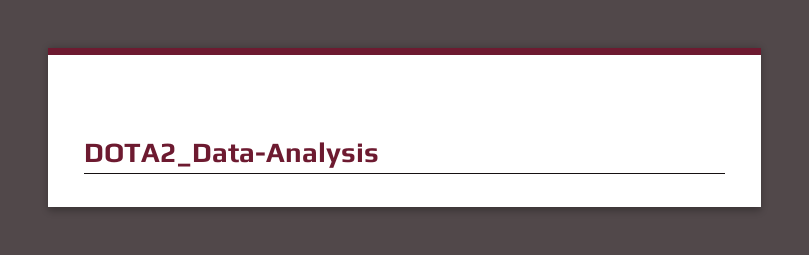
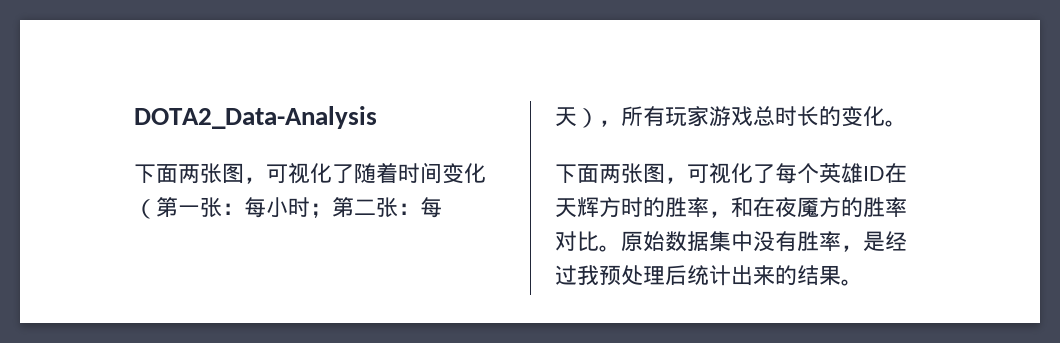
(379, 155) none -> [134,162,486,184] [134,197,442,219] [555,106,907,128] [555,163,907,184] [555,197,907,218] [555,231,907,252] [555,265,863,286] // 下面两张图，可视化了随着时间变化（第一张：每小时；第二张：每天），所有玩家游戏总时长的变化。 // 下面两张图，可视化了每个英雄ID在天辉方时的胜率，和在夜魇方的胜率对比。原始数据集中没有胜率，是经过我预处理后统计出来的结果。

